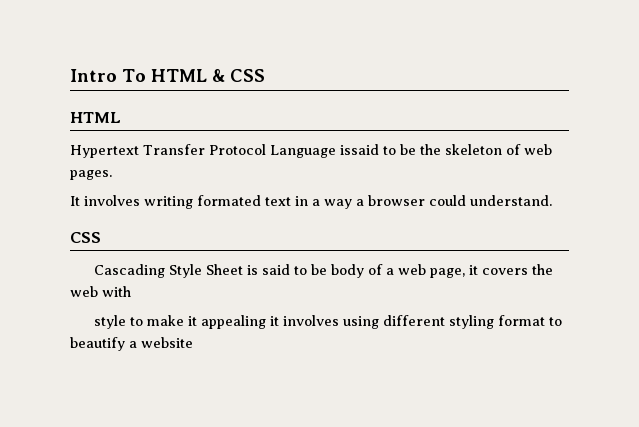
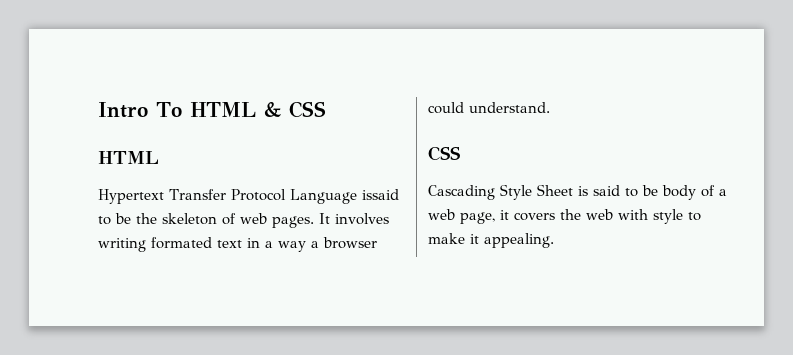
(112, 175) // -> (314, 222) none
(131, 291) // -> (648, 214) none
[201,315,563,329] [70,337,193,351] appealing it involves using different styling format to beautify a website -> [484,233,554,248] appealing.

